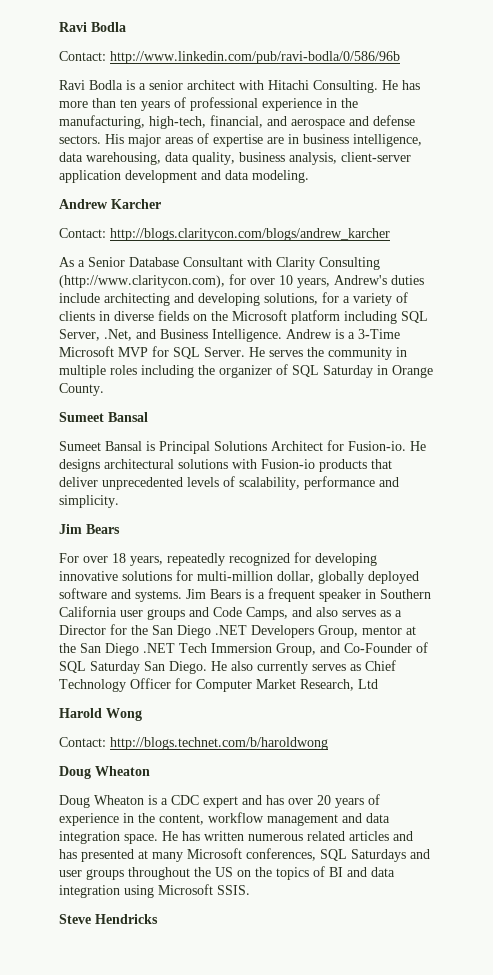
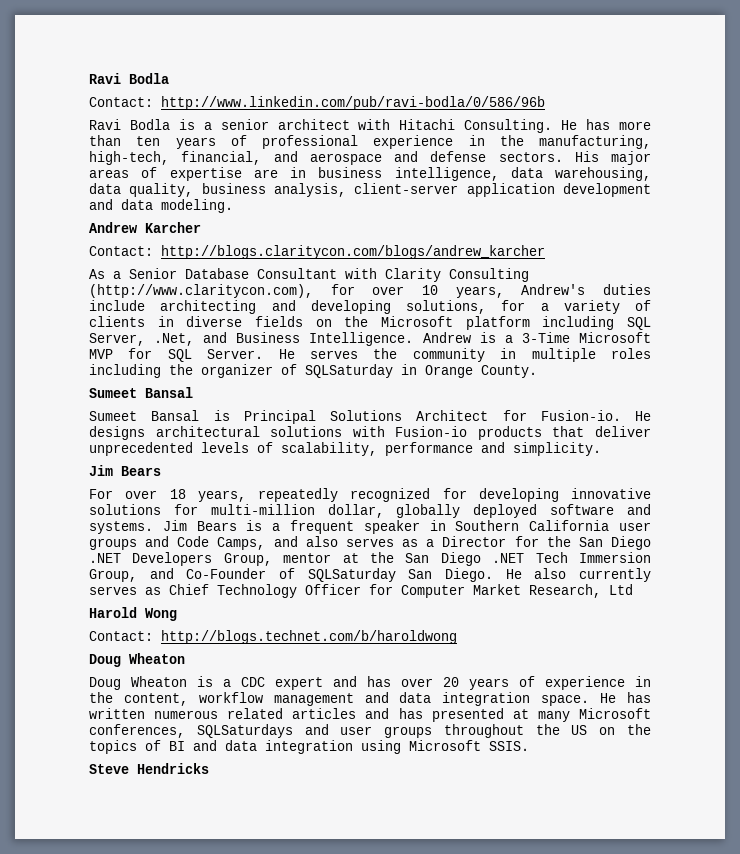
[292,365,373,378] SQL Saturday -> [305,364,393,378] SQLSaturday
[59,661,140,674] SQL Saturday -> [307,568,396,582] SQLSaturday
[320,849,406,862] SQL Saturdays -> [196,724,293,738] SQLSaturdays

